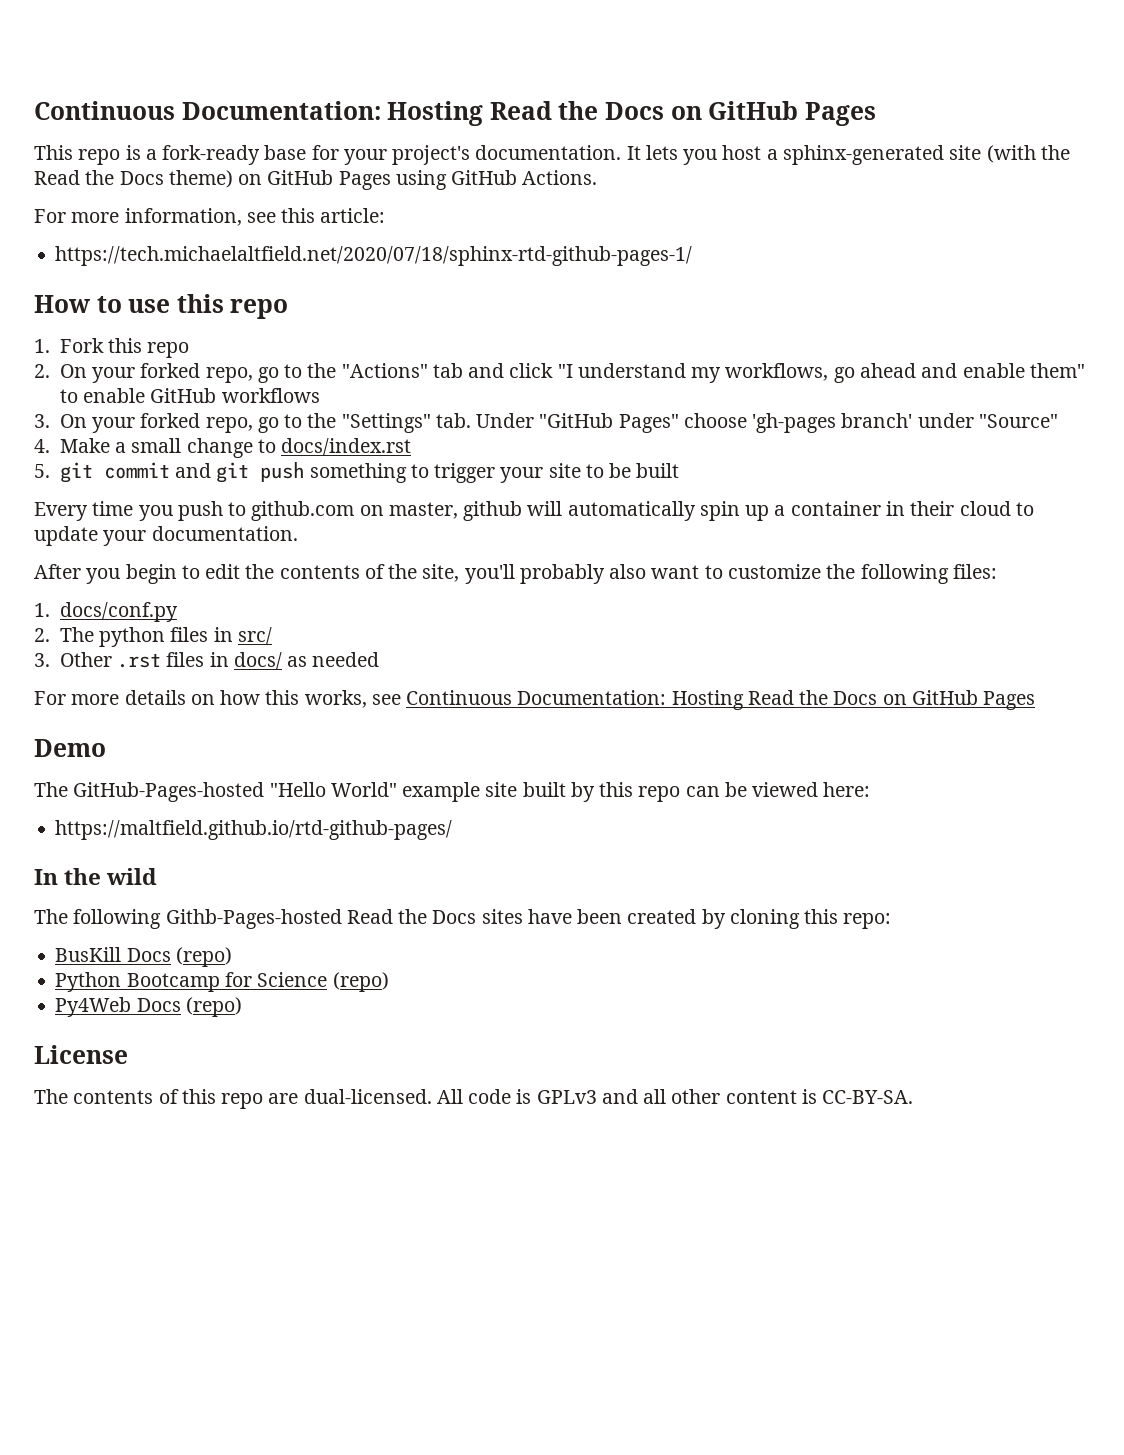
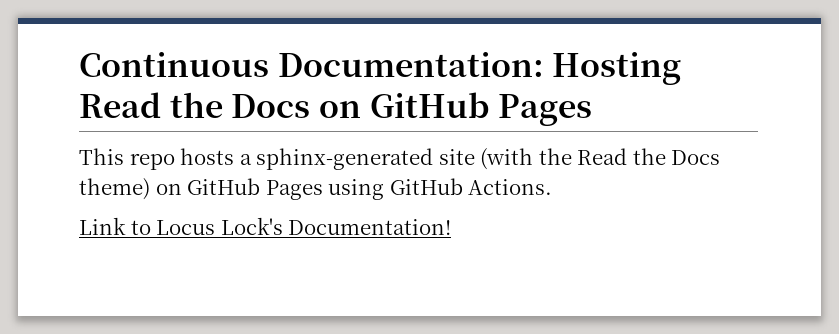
[125,145,762,165] is a fork-ready base for your project's documentation. It lets you host -> [180,148,235,165] hosts
[34,208,386,226] [55,246,693,266] [34,294,289,319] [34,338,190,358] [34,363,1085,383] [59,388,320,403] [34,413,1058,433] [34,438,412,458] [34,462,680,483] [34,501,1034,521] [34,526,298,546] [34,564,997,584] [34,602,178,622] [34,627,272,647] [34,652,380,670] [34,690,1036,710] [34,739,106,757] [34,782,871,802] [55,820,453,840] [34,868,158,885] [34,909,892,929] [55,947,232,967] [55,972,389,992] [55,997,242,1017] [34,1045,128,1064] [34,1089,914,1109] For more information, see this article: // https://tech.michaelaltfield.net/2020/07/18/sphinx-rtd-github-pages-1/ // How to use this repo // 1. Fork this repo // 2. On your forked repo, go to the "Actions" tab and click "I understand my workflows, go ahead and enable them" to enable GitHub workflows // 3. On your forked repo, go to the "Settings" tab. Under "GitHub Pages" choose 'gh-pages branch' under "Source" // 4. Make a small change to docs/index.rst // 5. git commit and git push something to trigger your site to be built // Every time you push to github.com on master, github will automatically spin up a container in their cloud to update your documentation. // After you begin to edit the contents of the site, you'll probably also want to customize the following files: // 1. docs/conf.py // 2. The python files in src/ // 3. Other .rst files in docs/ as needed // For more details on how this works, see Continuous Documentation: Hosting Read the Docs on GitHub Pages // Demo // The GitHub-Pages-hosted "Hello World" example site built by this repo can be viewed here: // https://maltfield.github.io/rtd-github-pages/ // In the wild // The following Githb-Pages-hosted Read the Docs sites have been created by cloning this repo: // BusKill Docs (repo) // Python Bootcamp for Science (repo) // Py4Web Docs (repo) // License // The contents of this repo are dual-licensed. All code is GPLv3 and all other content is CC-BY-SA. -> [79,217,452,235] Link to Locus Lock's Documentation!

